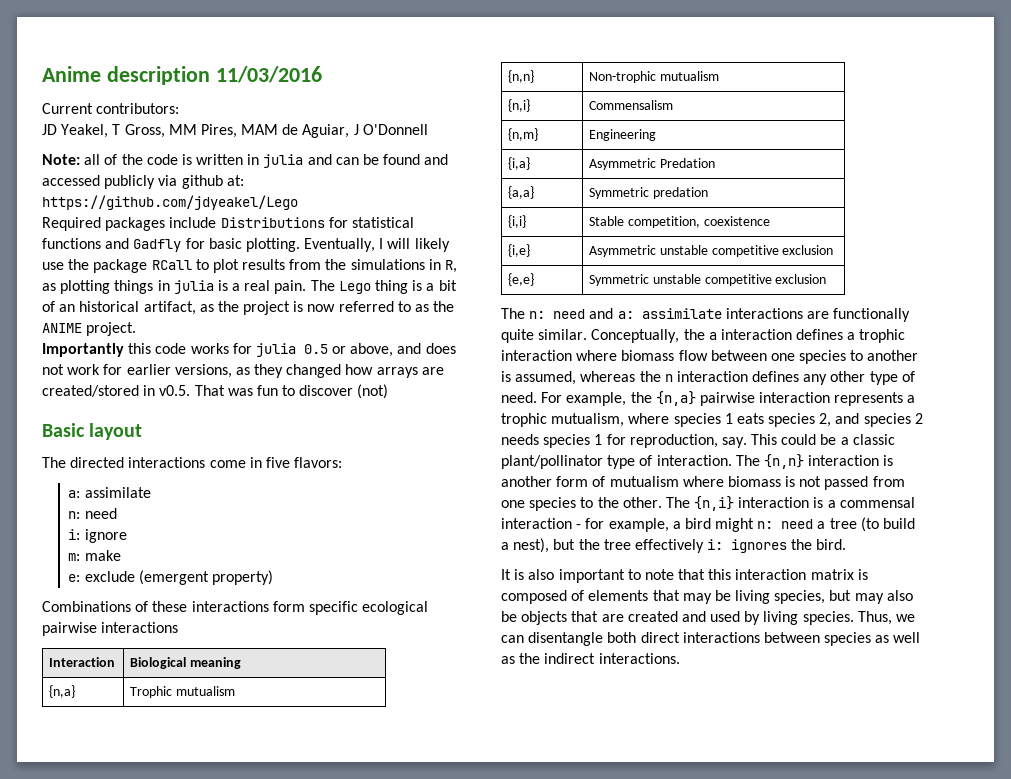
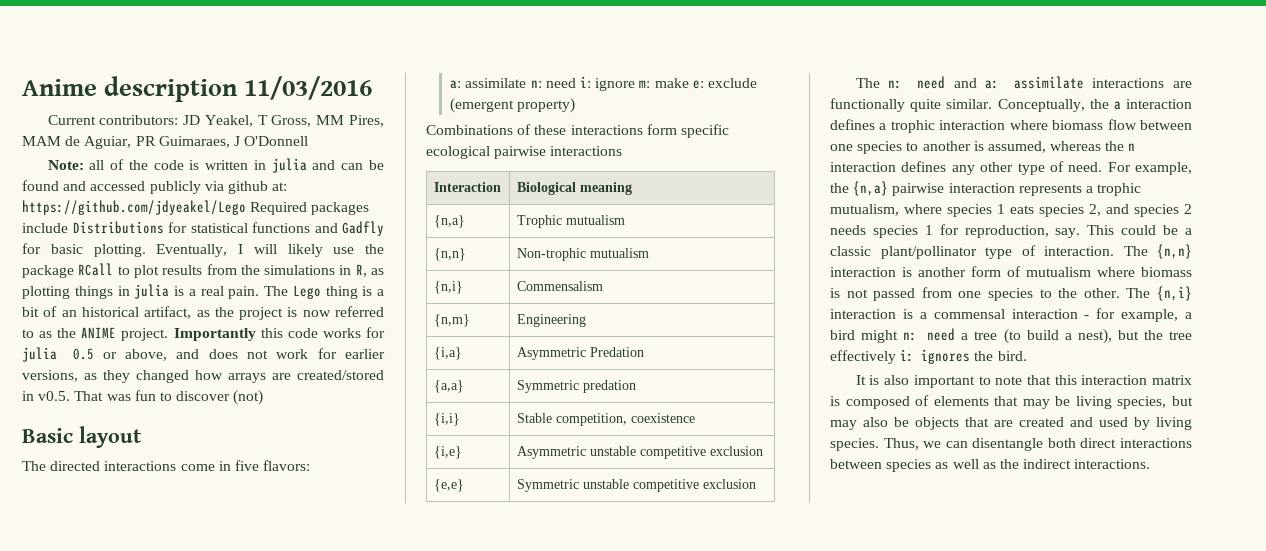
(180, 108) // -> (179, 120) none
(350, 131) none -> [135,136,230,148] PR Guimaraes,
(298, 202) // -> (246, 207) none
(137, 329) // -> (169, 334) none
[68,508,117,519] // n: need // -> [530,78,576,88] n: need
(127, 536) // -> (636, 84) none
(121, 555) // -> (689, 83) none

